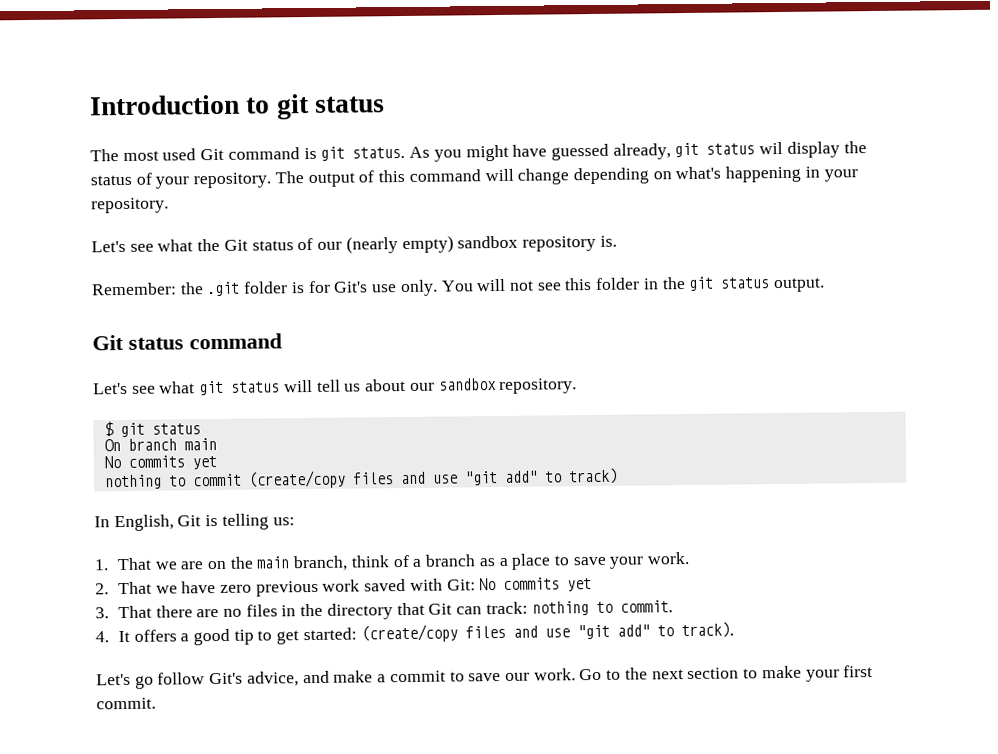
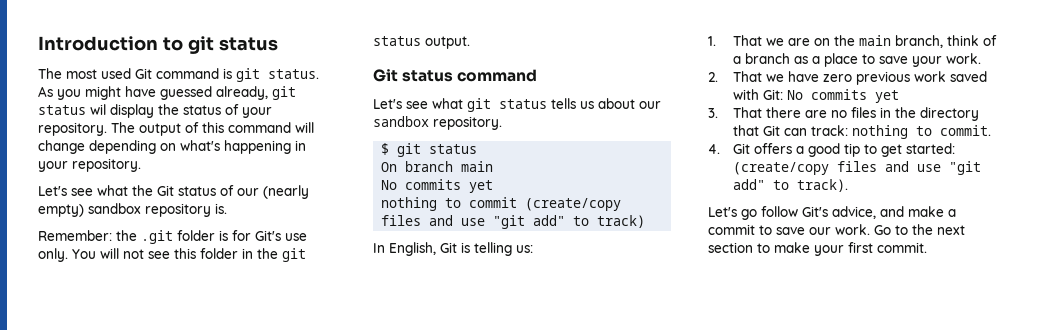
[283,379,341,393] will tell -> [551,98,576,109] tells
[117,630,130,643] It -> [732,143,750,154] Git

